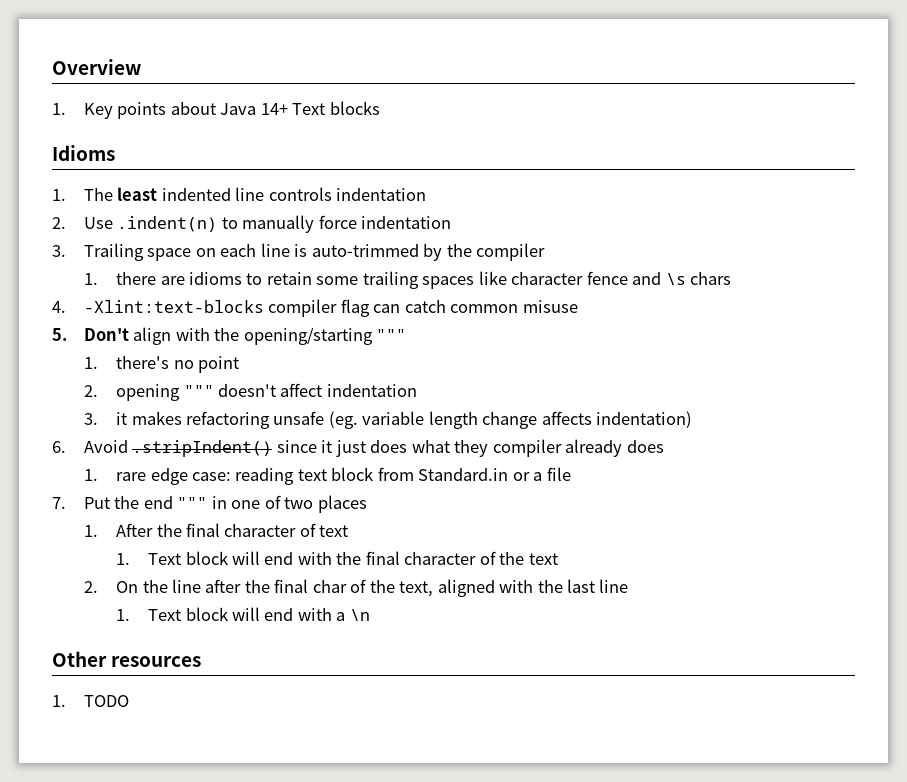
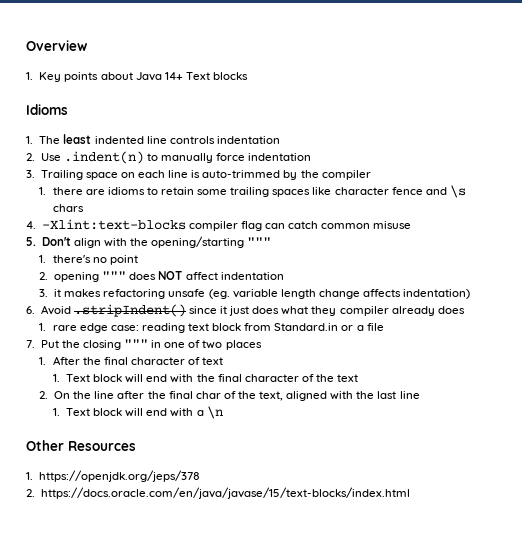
[217,384,276,397] doesn't -> [129,271,183,280] does NOT
[143,496,173,509] end -> [82,340,121,350] closing
[111,656,202,667] [52,695,130,707] resources // 1. TODO -> [68,441,136,451] [26,470,201,482] [26,487,410,499] Resources // 1. https://openjdk.org/jeps/378 // 2. https://docs.oracle.com/en/java/javase/15/text-blocks/index.html

